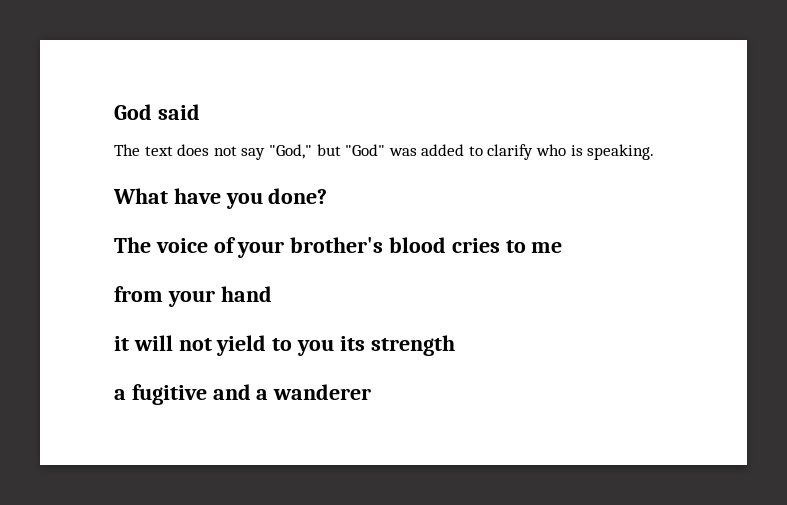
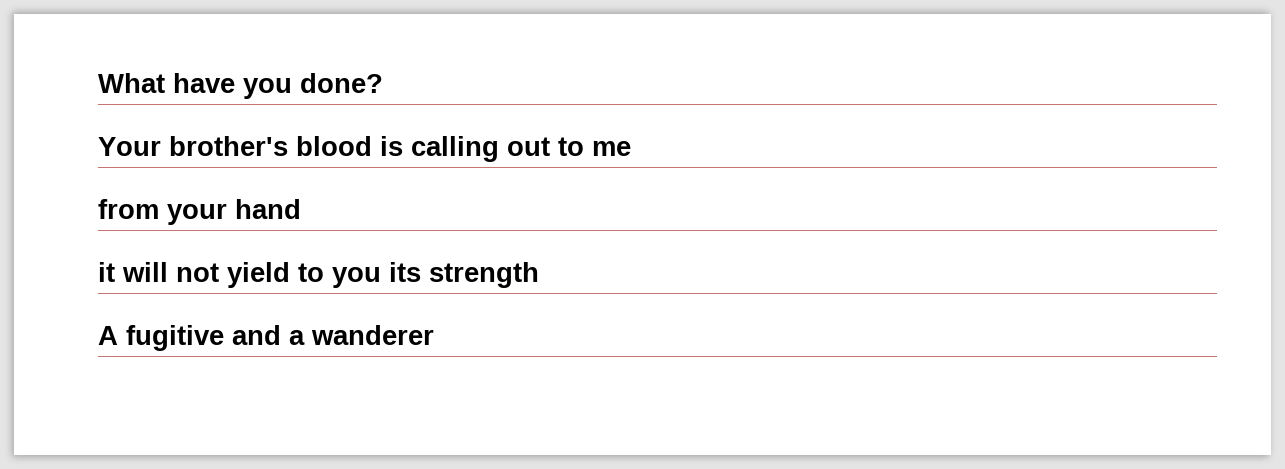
[114,104,200,120] [114,144,655,160] [113,188,328,209] [114,237,500,258] God said // The text does not say "God," but "God" was added to clarify who is speaking. // What have you done? // The voice of your brother's blood cries -> [98,73,383,99] [98,136,550,162] What have you done? // Your brother's blood is calling out
[114,389,126,400] a -> [98,326,118,345] A

